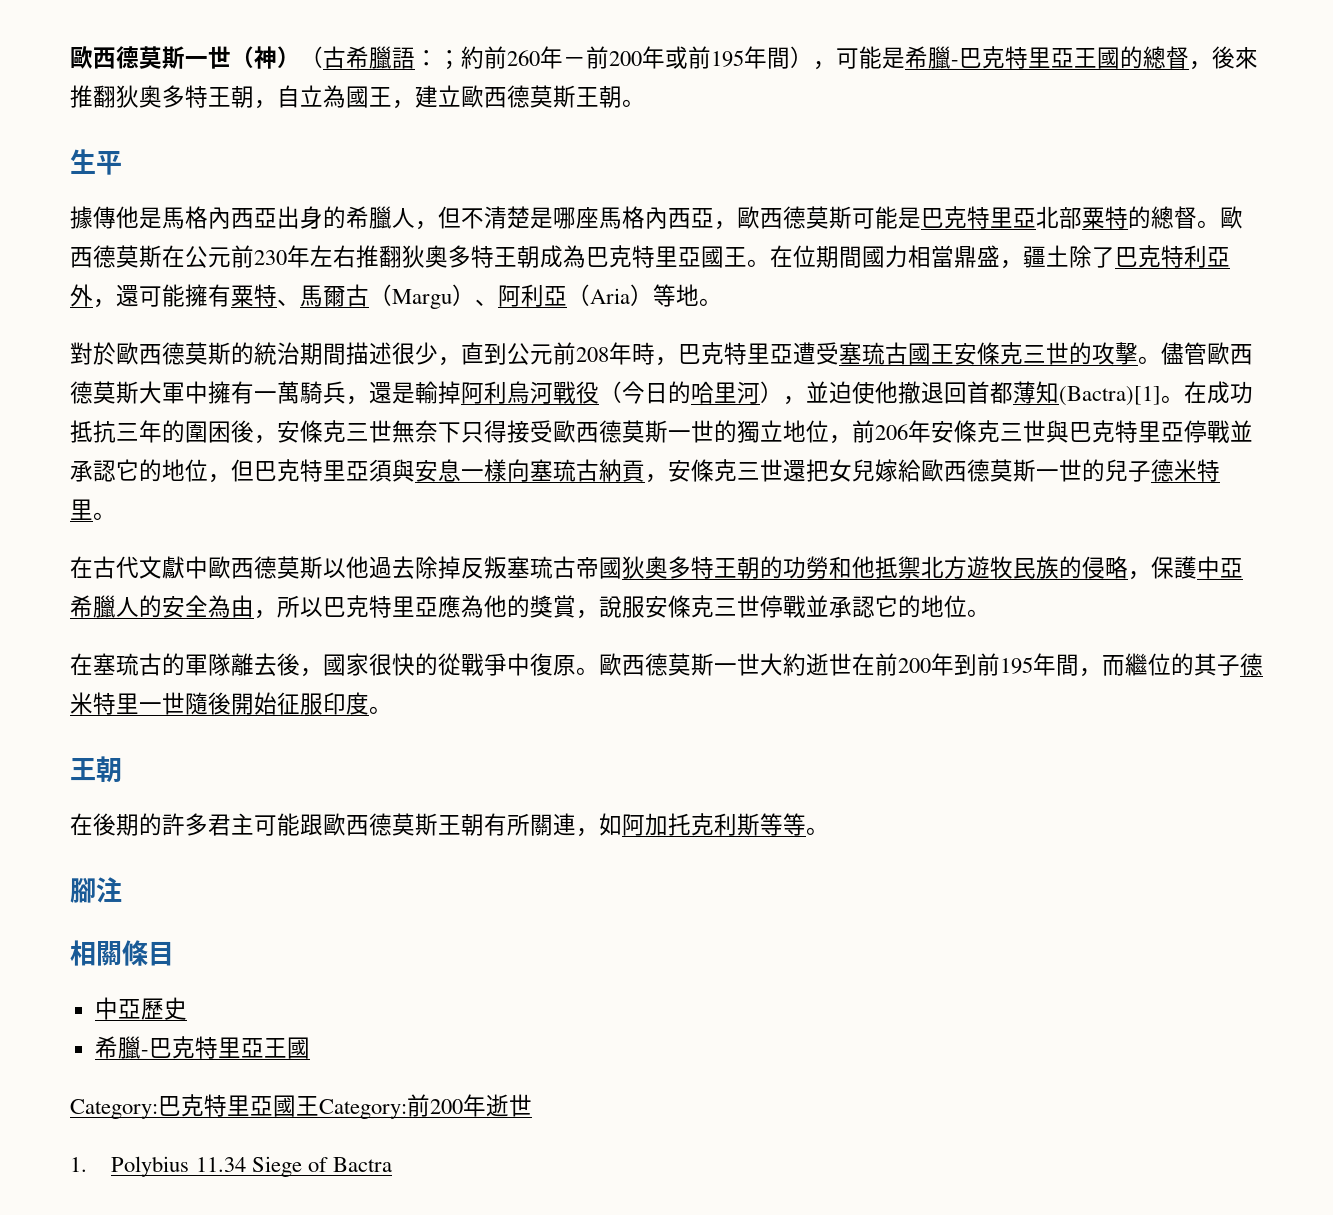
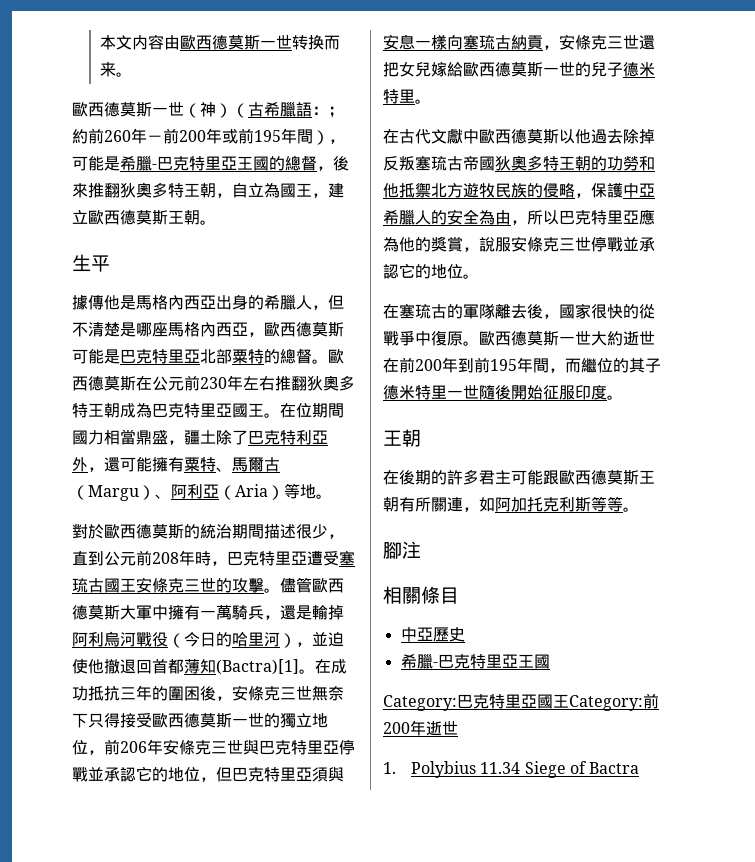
(70, 57) none -> [99,34,340,50] [99,62,132,77] 本文内容由歐西德莫斯一世转换而来。 //

